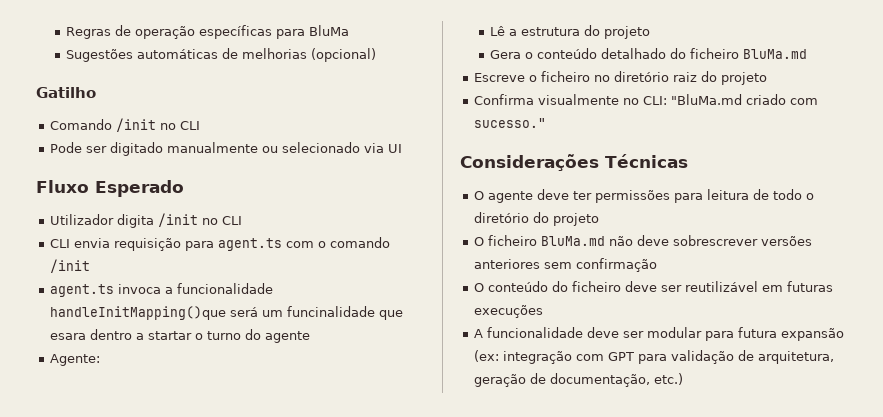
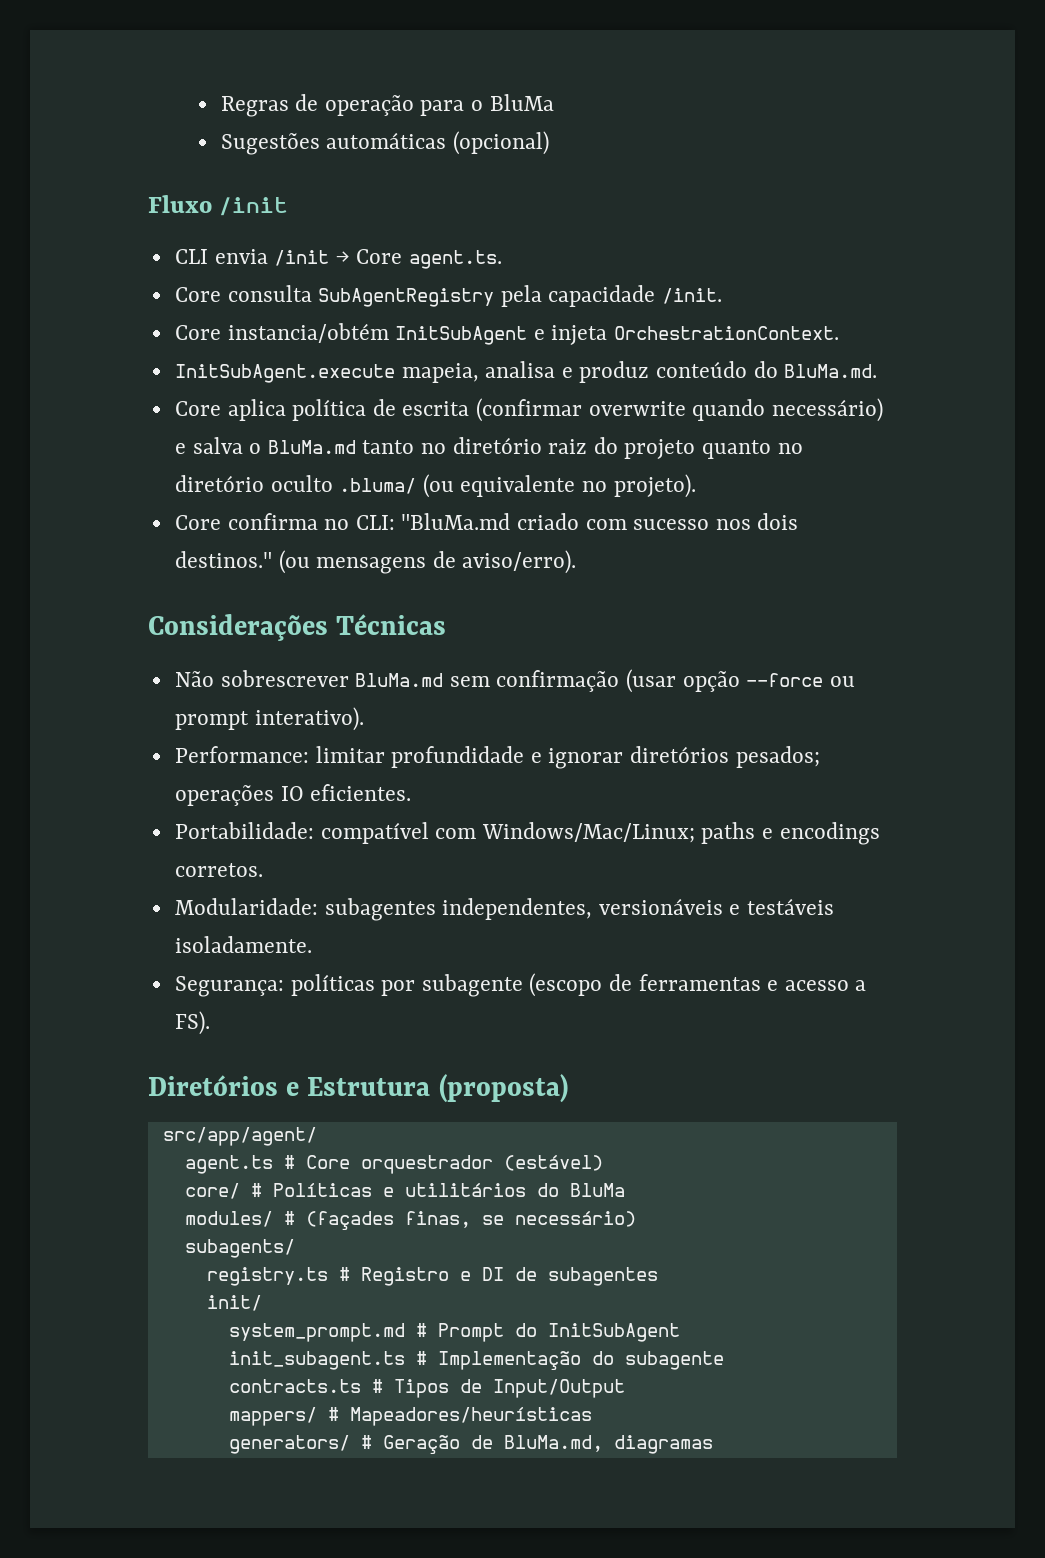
[199,25,306,39] específicas para -> [420,100,484,116] para o
[222,48,308,59] de melhorias -> (447, 140) none
[36,87,96,98] [50,118,201,132] [50,142,403,156] [36,180,184,197] [50,213,243,228] [50,237,391,251] [50,259,91,273] [50,283,274,297] [50,306,404,320] [50,329,311,343] [50,354,101,366] [490,25,651,39] [490,48,808,59] [474,71,591,82] Gatilho // Comando /init no CLI // Pode ser digitado manualmente ou selecionado via UI // Fluxo Esperado // Utilizador digita /init no CLI // CLI envia requisição para agent.ts com o comando /init // agent.ts invoca a funcionalidade handleInitMapping()que será um funcinalidade que esara dentro a startar o turno do agente // Agente: // Lê a estrutura do projeto // Gera o conteúdo detalhado do ficheiro BluMa.md // Escreve o ficheiro -> [148,195,289,216] [174,249,503,269] [174,285,723,307] [174,323,840,345] [174,361,878,383] [174,398,883,422] [174,437,415,454] Fluxo /init // CLI envia /init → Core agent.ts. // Core consulta SubAgentRegistry pela capacidade /init. // Core instancia/obtém InitSubAgent e injeta OrchestrationContext. // InitSubAgent.execute mapeia, analisa e produz conteúdo do BluMa.md. // Core aplica política de escrita (confirmar overwrite quando necessário) e salva o BluMa.md tanto
[474,94,620,105] // Confirma visualmente -> [702,440,803,459] [174,474,696,498] [174,513,318,530] quanto no diretório oculto .bluma/ (ou equivalente no projeto). // Core confirma
[474,118,547,128] [460,154,688,171] [474,189,815,203] [474,212,600,226] [474,235,813,246] [474,258,658,272] [474,281,834,292] [474,305,544,318] [474,327,845,341] [474,350,835,364] [474,373,684,387] sucesso." // Considerações Técnicas // O agente deve ter permissões para leitura de todo o diretório do projeto // O ficheiro BluMa.md não deve sobrescrever versões anteriores sem confirmação // O conteúdo do ficheiro deve ser reutilizável em futuras execuções // A funcionalidade deve ser modular para futura expansão (ex: integração com GPT para validação de arquitetura, geração de documentação, etc.) -> [633,513,799,530] [174,550,577,574] [148,614,447,641] [174,669,855,693] [174,707,364,731] [174,746,820,769] [174,784,412,806] [174,822,880,845] [174,863,263,877] [174,898,835,921] [174,936,312,953] [174,973,867,997] [174,1011,210,1035] [148,1074,568,1103] [162,1127,317,1146] [184,1155,603,1174] [184,1183,625,1199] [184,1211,636,1230] [184,1239,295,1258] [206,1267,658,1286] [206,1295,262,1311] [228,1323,680,1342] [228,1351,724,1370] [228,1379,625,1398] [228,1407,592,1426] [228,1435,713,1454] sucesso nos dois destinos." (ou mensagens de aviso/erro). // Considerações Técnicas // Não sobrescrever BluMa.md sem confirmação (usar opção --force ou prompt interativo). // Performance: limitar profundidade e ignorar diretórios pesados; operações IO eficientes. // Portabilidade: compatível com Windows/Mac/Linux; paths e encodings corretos. // Modularidade: subagentes independentes, versionáveis e testáveis isoladamente. // Segurança: políticas por subagente (escopo de ferramentas e acesso a FS). // Diretórios e Estrutura (proposta) // src/app/agent/ // agent.ts # Core orquestrador (estável) // core/ # Políticas e utilitários do BluMa // modules/ # (façades finas, se necessário) // subagents/ // registry.ts # Registro e DI de subagentes // init/ // system_prompt.md # Prompt do InitSubAgent // init_subagent.ts # Implementação do subagente // contracts.ts # Tipos de Input/Output // mappers/ # Mapeadores/heurísticas // generators/ # Geração de BluMa.md, diagramas

